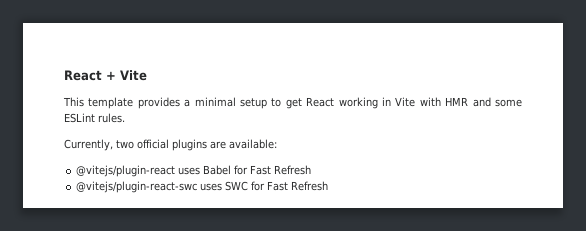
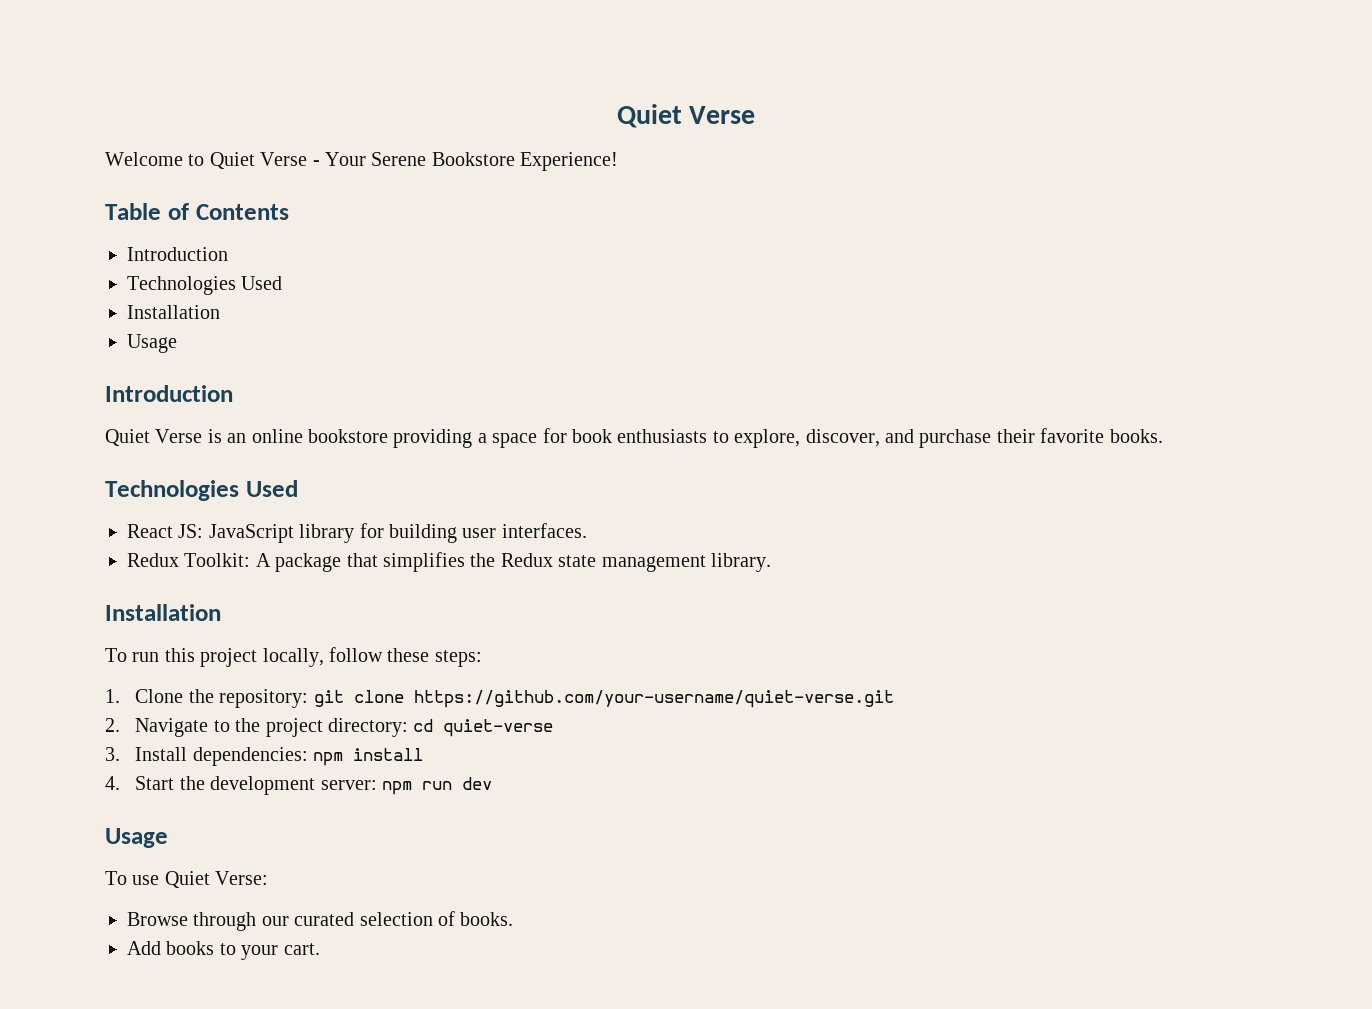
[64,70,147,81] [63,97,522,109] [64,113,125,123] [64,139,277,151] [76,165,312,177] [76,181,329,193] React + Vite // This template provides a minimal setup to get React working in Vite with HMR and some ESLint rules. // Currently, two official plugins are available: // @vitejs/plugin-react uses Babel for Fast Refresh // @vitejs/plugin-react-swc uses SWC for Fast Refresh -> [616,104,756,128] [105,152,619,171] [105,203,289,220] [127,247,228,261] [127,276,283,295] [127,305,220,319] [127,334,177,353] [105,385,233,402] [105,428,1163,448] [105,480,298,501] [127,523,587,543] [127,552,771,572] [105,604,221,621] [105,647,482,667] [105,689,894,708] [105,718,554,737] [105,747,424,766] [105,776,493,795] [105,828,168,848] [105,871,269,888] [127,911,514,931] [127,941,320,960] Quiet Verse // Welcome to Quiet Verse - Your Serene Bookstore Experience! // Table of Contents // Introduction // Technologies Used // Installation // Usage // Introduction // Quiet Verse is an online bookstore providing a space for book enthusiasts to explore, discover, and purchase their favorite books. // Technologies Used // React JS: JavaScript library for building user interfaces. // Redux Toolkit: A package that simplifies the Redux state management library. // Installation // To run this project locally, follow these steps: // 1. Clone the repository: git clone https://github.com/your-username/quiet-verse.git // 2. Navigate to the project directory: cd quiet-verse // 3. Install dependencies: npm install // 4. Start the development server: npm run dev // Usage // To use Quiet Verse: // Browse through our curated selection of books. // Add books to your cart.

